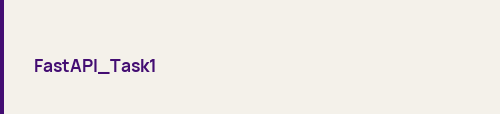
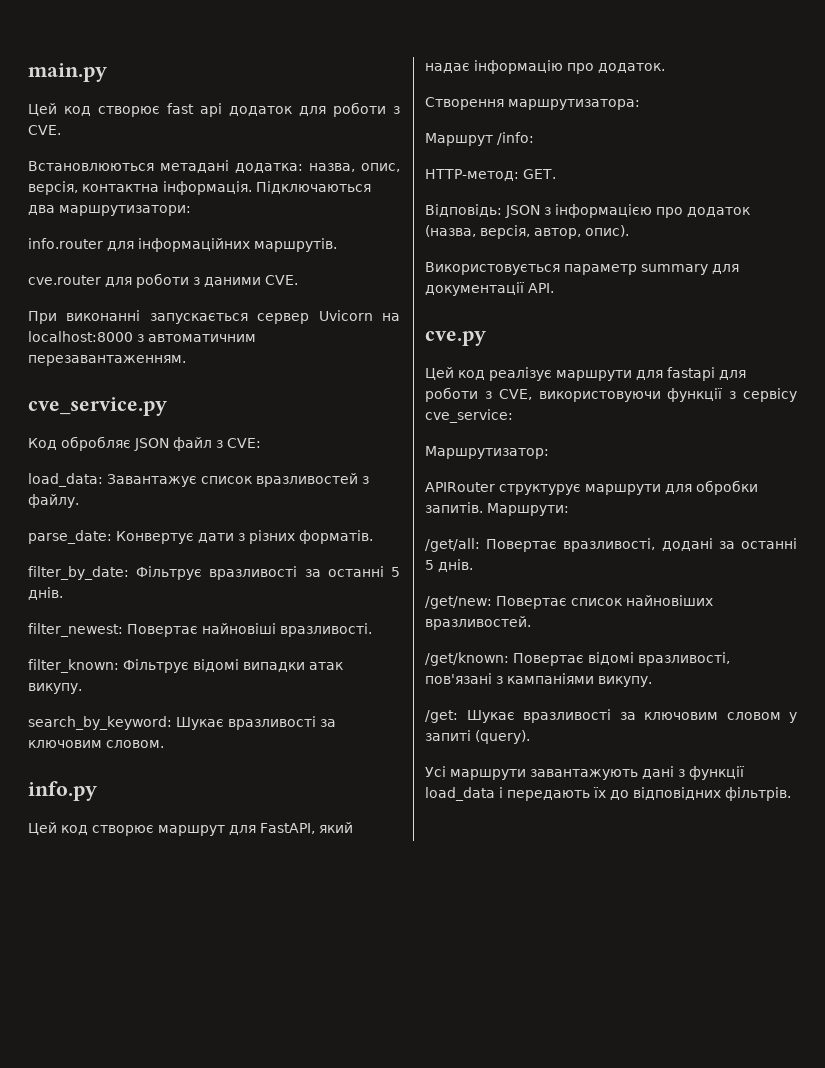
[34,59,157,74] FastAPI_Task1 -> [28,63,107,82] [28,102,400,117] [28,125,61,135] [28,160,400,173] [28,181,371,195] [28,205,191,216] [28,238,337,252] [28,273,298,288] [28,310,400,324] [28,331,256,342] [28,355,186,366] [28,397,167,416] [28,436,261,451] [28,473,369,487] [28,494,79,508] [28,530,373,544] [28,566,400,580] [28,587,63,600] [28,623,372,637] [28,659,343,673] [28,683,82,694] [28,716,336,730] [28,740,164,748] [28,781,97,801] [28,822,353,836] [425,60,665,74] [425,97,640,110] [425,132,534,146] [425,169,556,181] [425,204,750,218] [425,225,629,239] [425,262,739,275] [425,282,554,296] [425,331,486,346] [425,367,746,381] [425,387,797,402] [425,409,513,423] [425,446,549,459] [425,480,758,495] [425,502,569,516] [425,538,797,552] [425,559,473,572] [425,595,713,609] [425,616,531,630] [425,652,730,666] [425,673,652,687] [425,709,797,723] [425,730,530,744] [425,766,744,780] [425,787,791,801] main.py // Цей код створює fast api додаток для роботи з CVE. // Встановлюються метадані додатка: назва, опис, версія, контактна інформація. Підключаються два маршрутизатори: // info.router для інформаційних маршрутів. // cve.router для роботи з даними CVE. // При виконанні запускається сервер Uvicorn на localhost:8000 з автоматичним перезавантаженням. // cve_service.py // Код обробляє JSON файл з CVE: // load_data: Завантажує список вразливостей з файлу. // parse_date: Конвертує дати з різних форматів. // filter_by_date: Фільтрує вразливості за останні 5 днів. // filter_newest: Повертає найновіші вразливості. // filter_known: Фільтрує відомі випадки атак викупу. // search_by_keyword: Шукає вразливості за ключовим словом. // info.py // Цей код створює маршрут для FastAPI, який надає інформацію про додаток. // Створення маршрутизатора: // Маршрут /info: // HTTP-метод: GET. // Відповідь: JSON з інформацією про додаток (назва, версія, автор, опис). // Використовується параметр summary для документації API. // cve.py // Цей код реалізує маршрути для fastapi для роботи з CVE, використовуючи функції з сервісу cve_service: // Маршрутизатор: // APIRouter структурує маршрути для обробки запитів. Маршрути: // /get/all: Повертає вразливості, додані за останні 5 днів. // /get/new: Повертає список найновіших вразливостей. // /get/known: Повертає відомі вразливості, пов'язані з кампаніями викупу. // /get: Шукає вразливості за ключовим словом у запиті (query). // Усі маршрути завантажують дані з функції load_data і передають їх до відповідних фільтрів.

